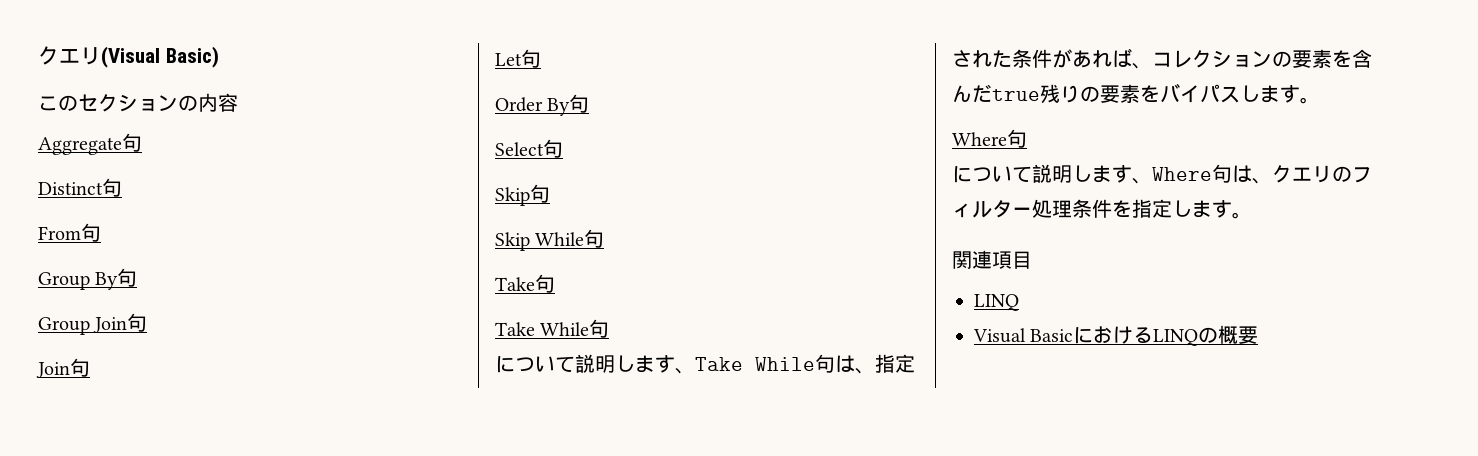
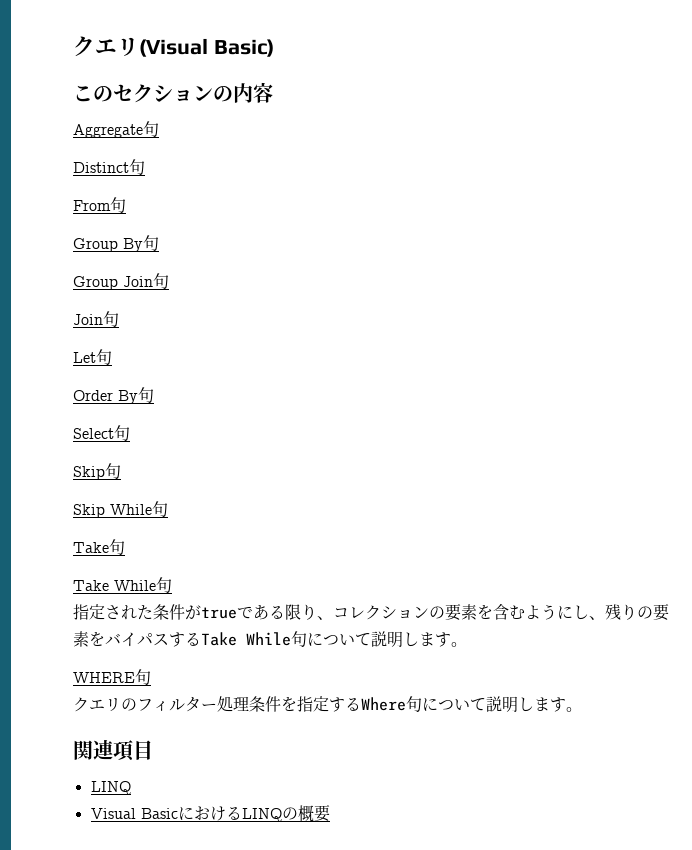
[495,354,875,374] について説明します、Take While句は、 -> (172, 585) none
[1072,48,1132,68] あれば -> [201,604,317,620] trueである限り
[952,84,1040,103] んだtrue -> [509,604,605,620] むようにし、
[1240,85,1320,104] [952,129,1027,148] [952,164,1272,184] します。 // Where句 // について説明します、Where句は、 -> [169,631,467,648] [73,669,151,685] するTake While句について説明します。 // WHERE句 //
(1172, 208) none -> [329,696,518,713] するWhere句について説明

